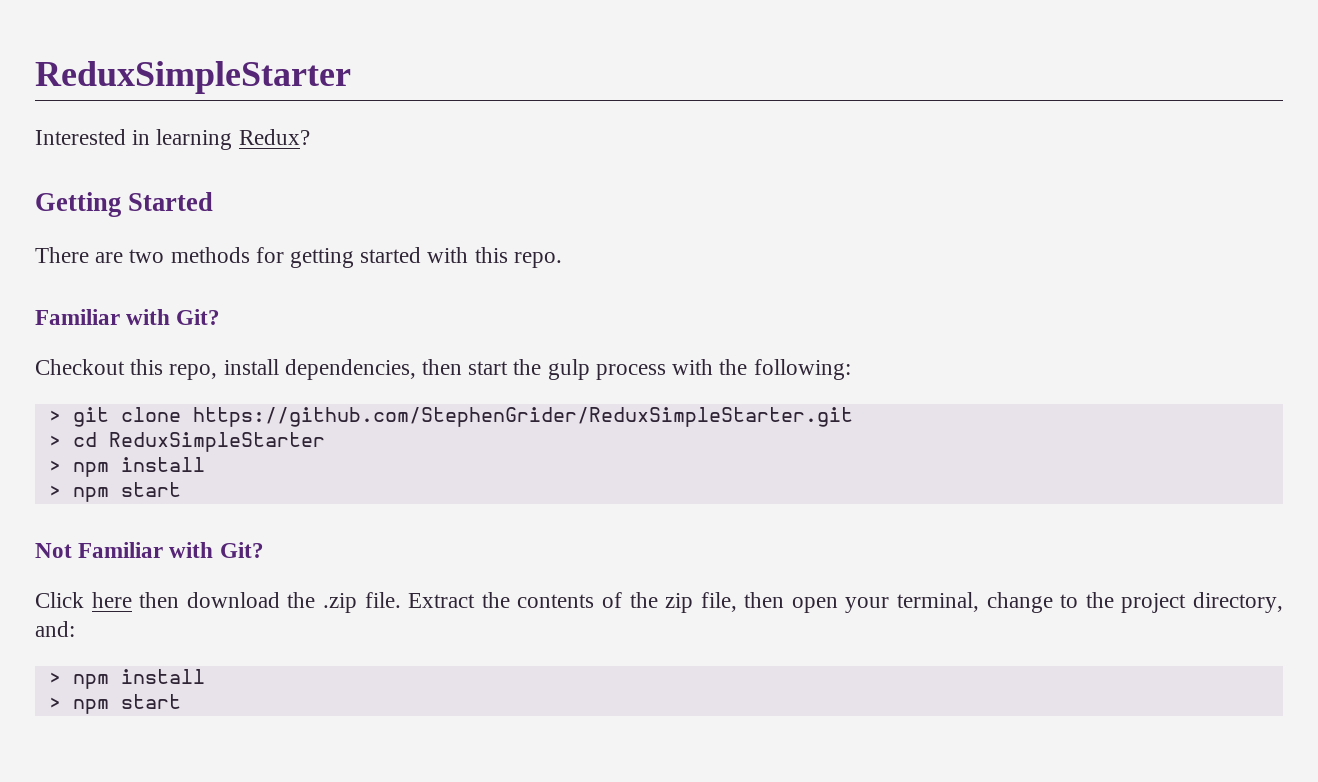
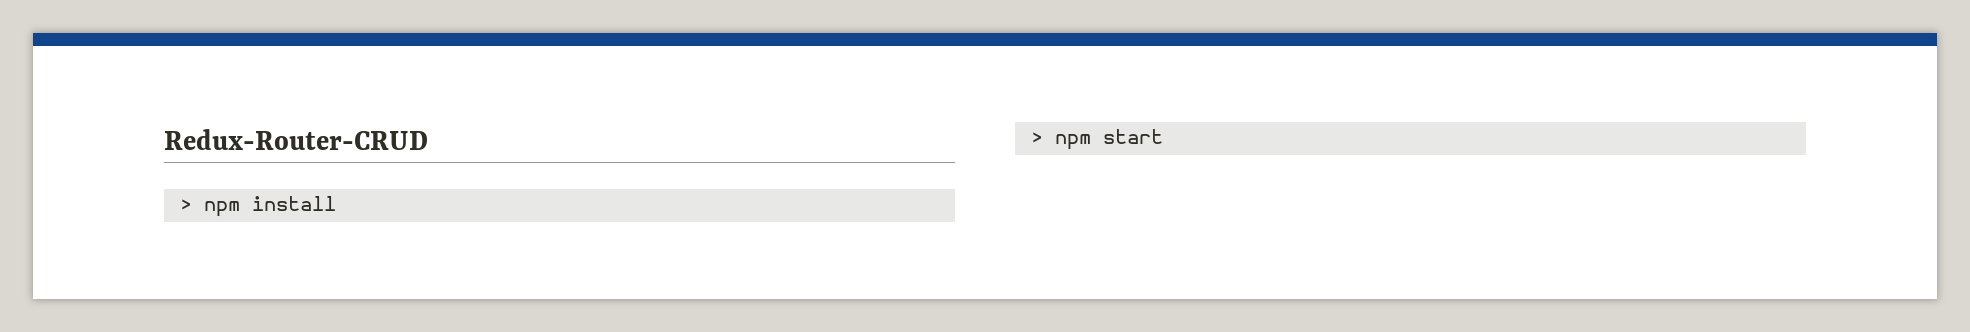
[35,61,351,94] [35,129,310,150] [35,192,214,217] [35,247,562,268] [35,309,221,325] [35,359,851,380] [48,407,853,427] [48,432,325,452] [48,457,205,477] [48,482,181,502] [35,542,264,558] [35,592,1283,613] [35,621,75,637] [48,669,205,689] [48,694,181,714] ReduxSimpleStarter // Interested in learning Redux? // Getting Started // There are two methods for getting started with this repo. // Familiar with Git? // Checkout this repo, install dependencies, then start the gulp process with the following: // > git clone https://github.com/StephenGrider/ReduxSimpleStarter.git // > cd ReduxSimpleStarter // > npm install // > npm start // Not Familiar with Git? // Click here then download the .zip file. Extract the contents of the zip file, then open your terminal, change to the project directory, and: // > npm install // > npm start -> [164,129,428,150] [179,196,336,217] [1030,129,1163,150] Redux-Router-CRUD // > npm install // > npm start

